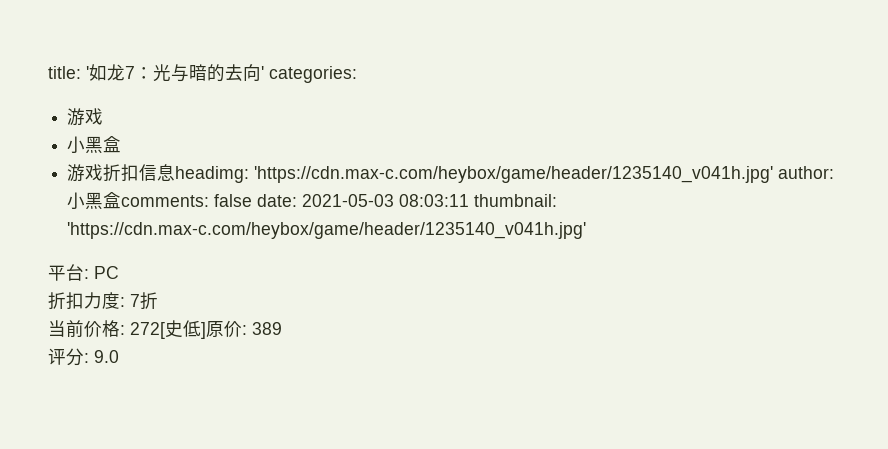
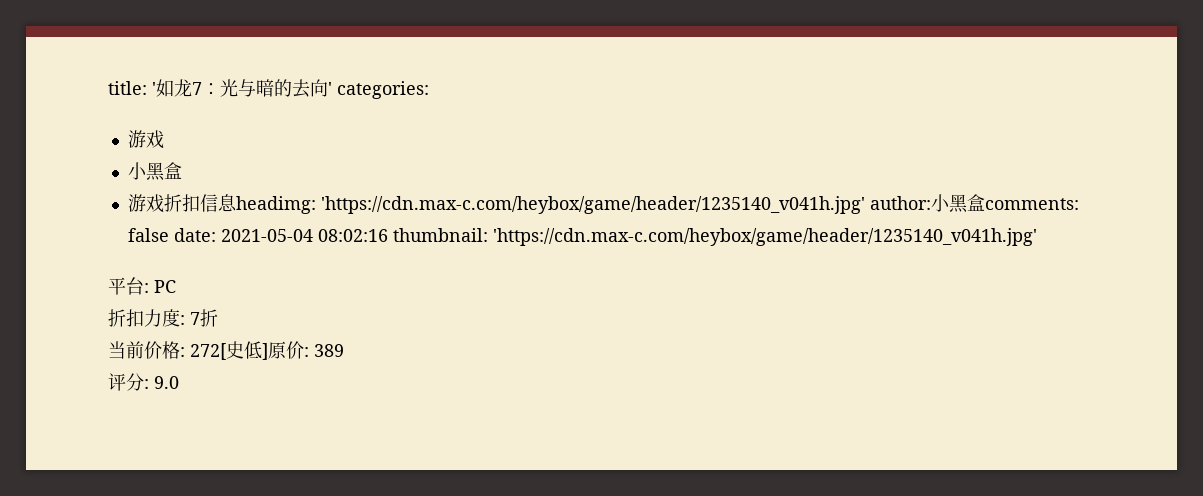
[302,194,470,207] 2021-05-03 08:03:11 -> [220,229,388,242] 2021-05-04 08:02:16

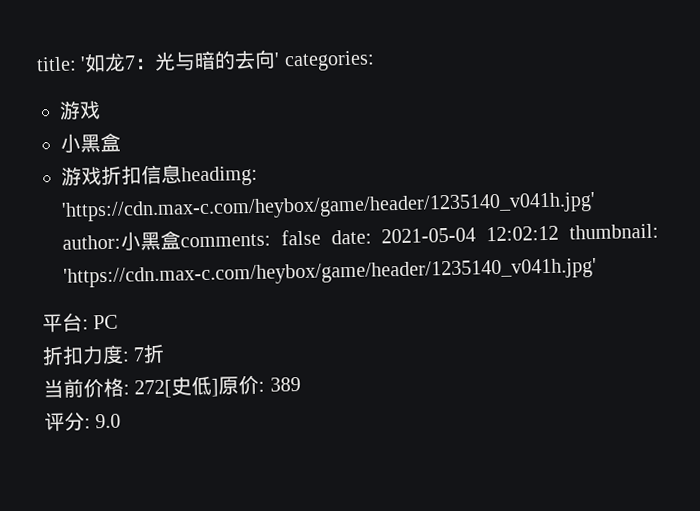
[317,229,388,242] 08:02:16 -> [486,225,560,242] 12:02:12

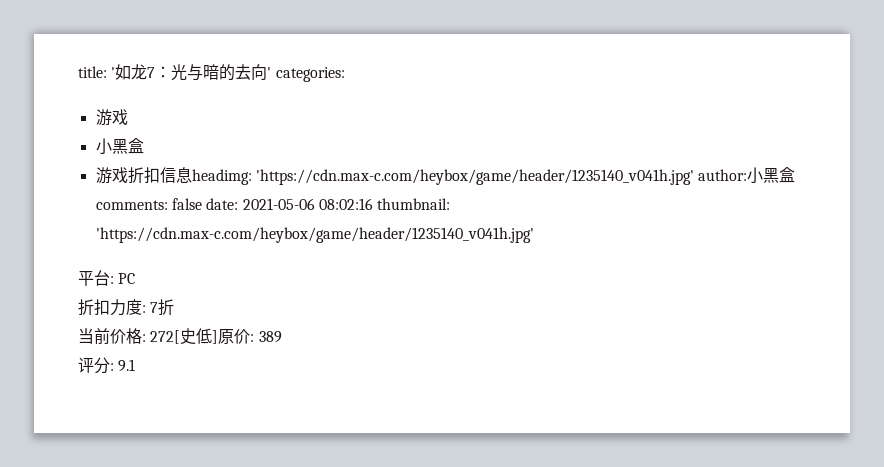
[381,225,560,244] 2021-05-04 12:02:12 -> [242,198,373,210] 2021-05-06 08:02:16
[95,413,122,429] 9.0 -> [118,359,136,372] 9.1

